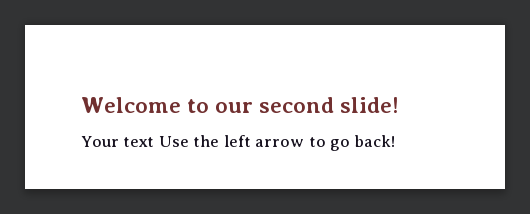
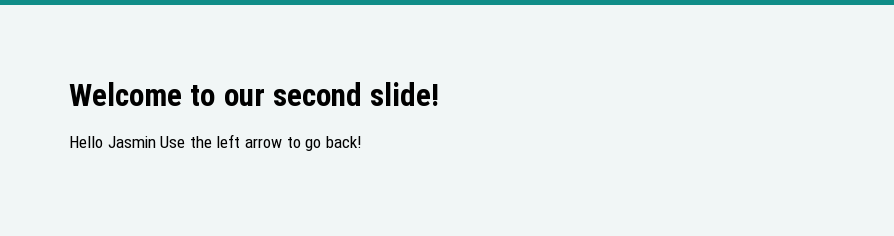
[81,136,155,147] Your text -> [69,136,156,148] Hello Jasmin

